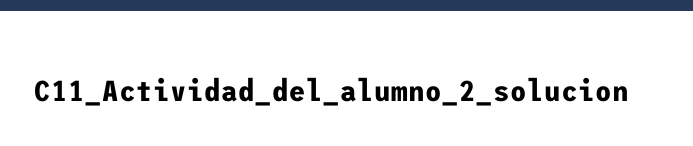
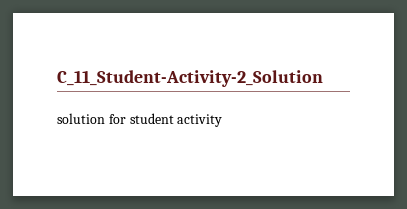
[34,77,629,106] C11_Actividad_del_alumno_2_solucion -> [57,70,323,87] [57,113,223,127] C_11_Student-Activity-2_Solution // solution for student activity

